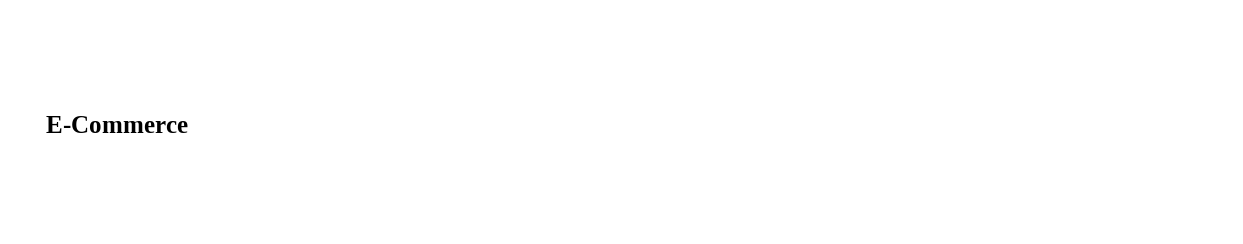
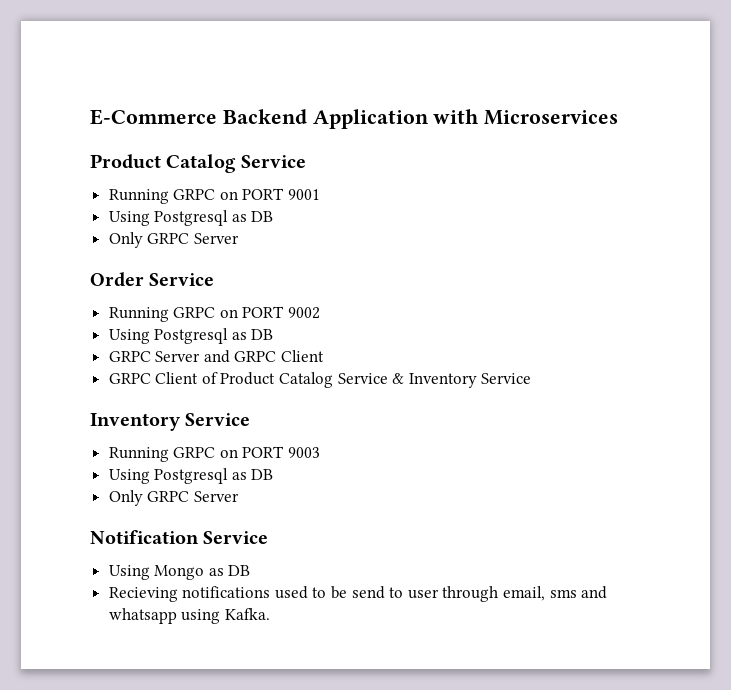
(188, 124) none -> [222,109,619,129] [90,154,306,173] [108,188,321,204] [108,210,274,226] [108,232,239,248] [90,272,215,287] [108,306,321,322] [108,328,274,344] [108,350,325,363] [108,372,532,388] [90,413,251,431] [108,446,321,462] [108,468,274,484] [108,490,239,506] [90,530,269,544] [108,565,251,580] [108,586,608,602] [108,608,270,624] Backend Application with Microservices // Product Catalog Service // Running GRPC on PORT 9001 // Using Postgresql as DB // Only GRPC Server // Order Service // Running GRPC on PORT 9002 // Using Postgresql as DB // GRPC Server and GRPC Client // GRPC Client of Product Catalog Service & Inventory Service // Inventory Service // Running GRPC on PORT 9003 // Using Postgresql as DB // Only GRPC Server // Notification Service // Using Mongo as DB // Recieving notifications used to be send to user through email, sms and whatsapp using Kafka.

